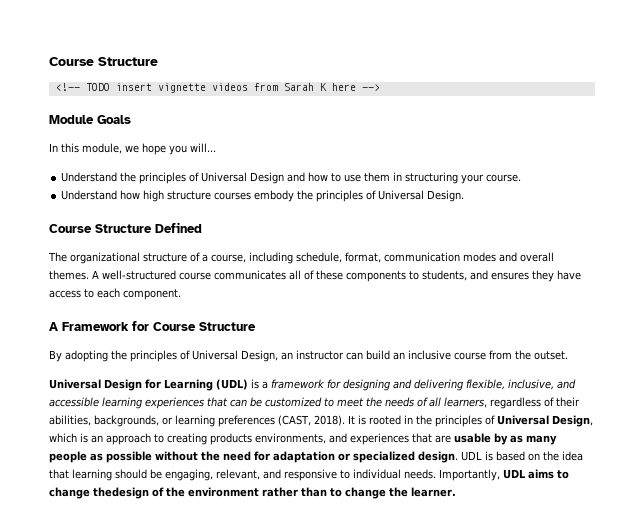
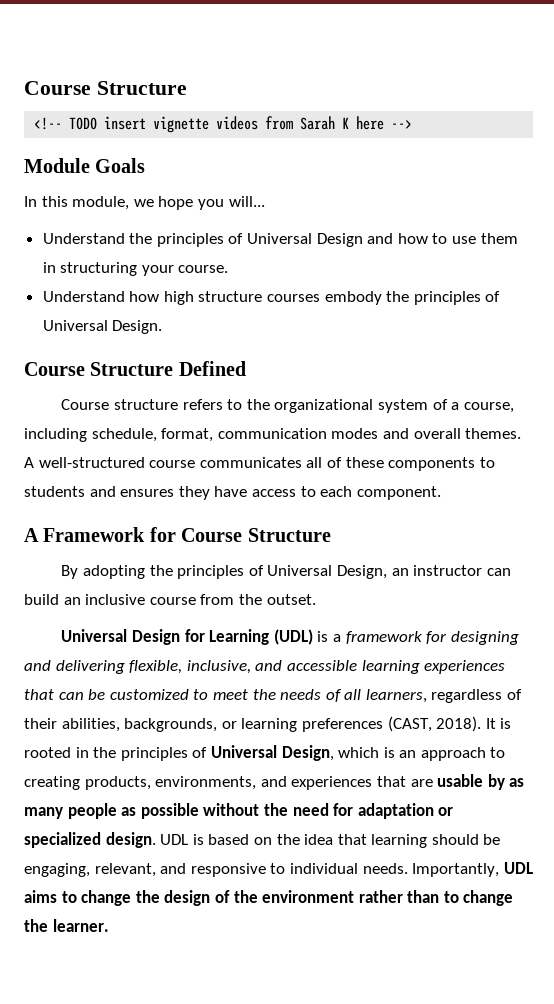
[48,252,187,264] The organizational structure -> [61,399,429,413] Course structure refers to the organizational system
[422,270,467,281] students, -> [24,486,85,497] students
[210,433,252,445] products -> [84,776,151,790] products,
[93,487,149,499] thedesign -> [135,890,211,906] the design

